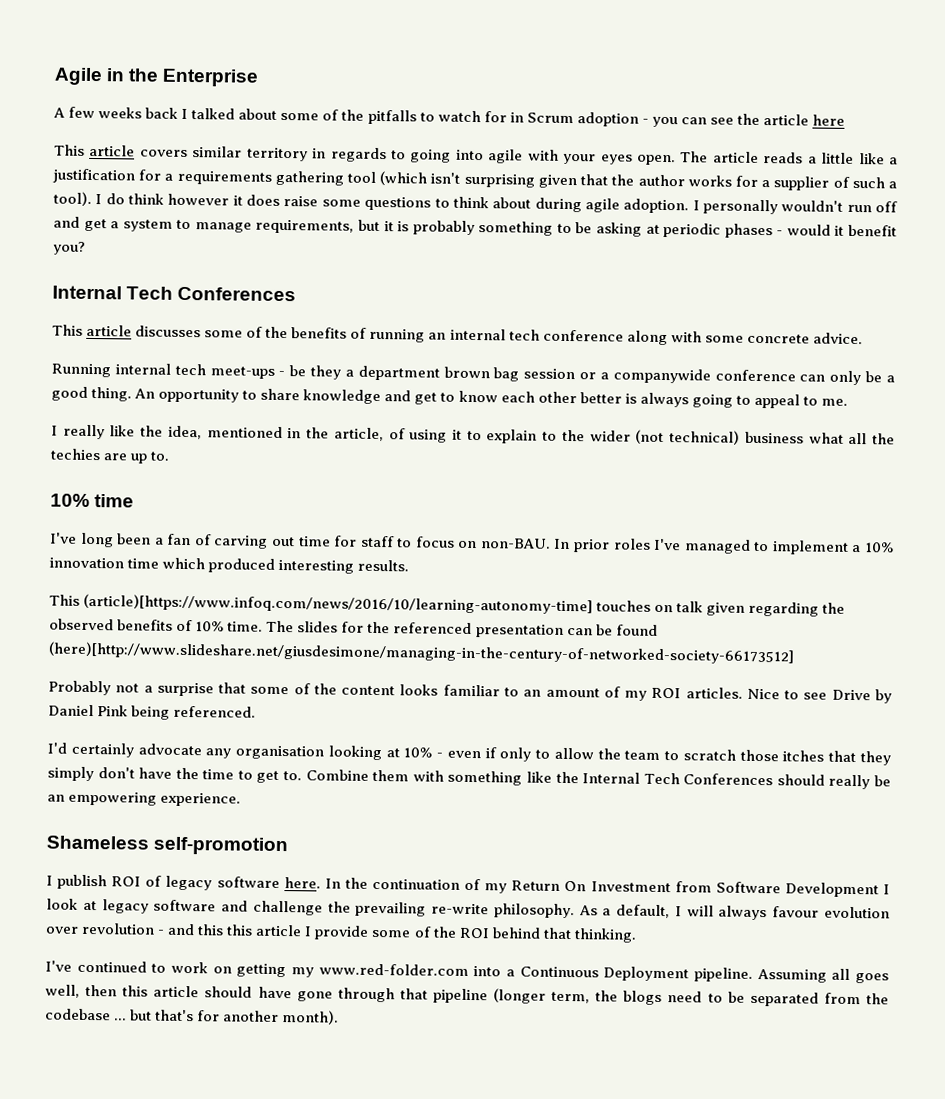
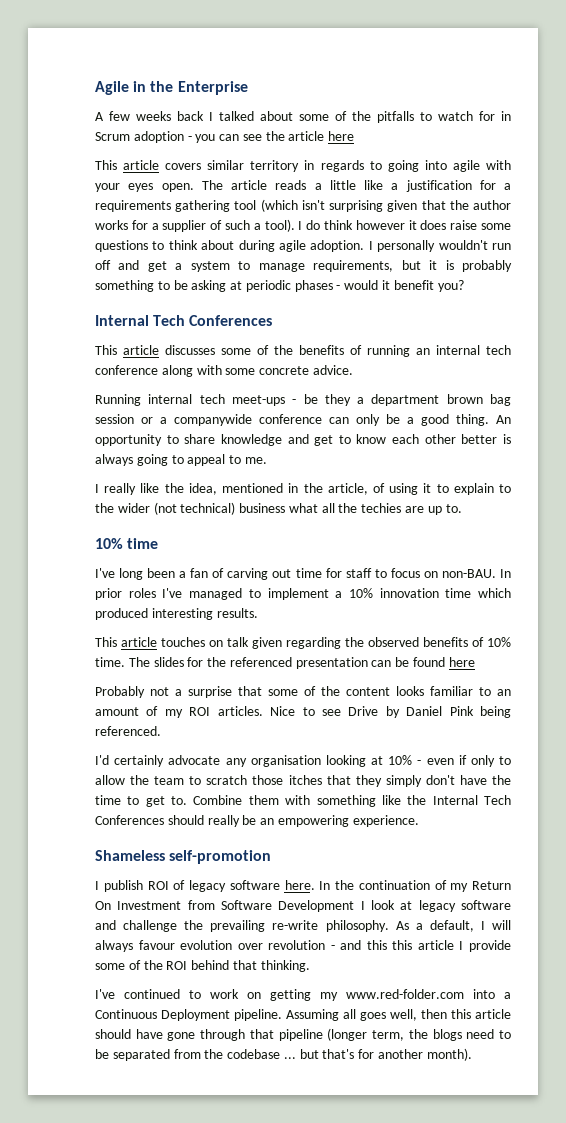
[83,593,594,615] (article)[https://www.infoq.com/news/2016/10/learning-autonomy-time] -> [121,637,157,647] article
[48,641,794,665] (here)[http://www.slideshare.net/giusdesimone/managing-in-the-century-of-networked-society-66173512] -> [448,657,475,667] here

